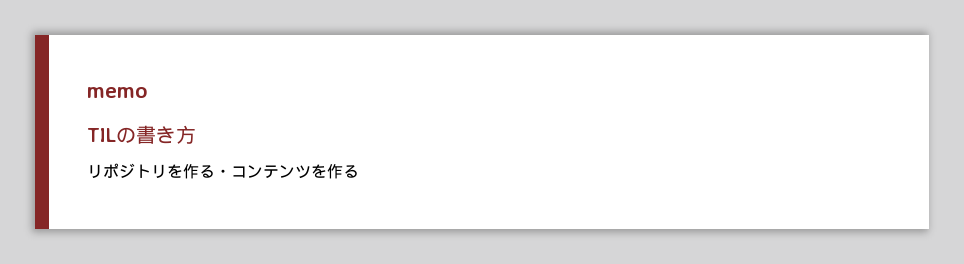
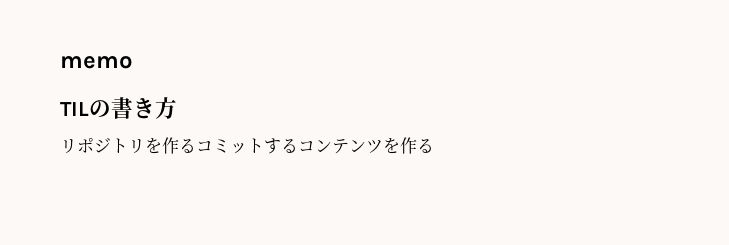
[215,169,231,177] ・ -> [196,138,298,154] コミットする

